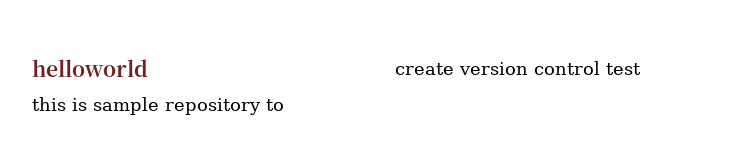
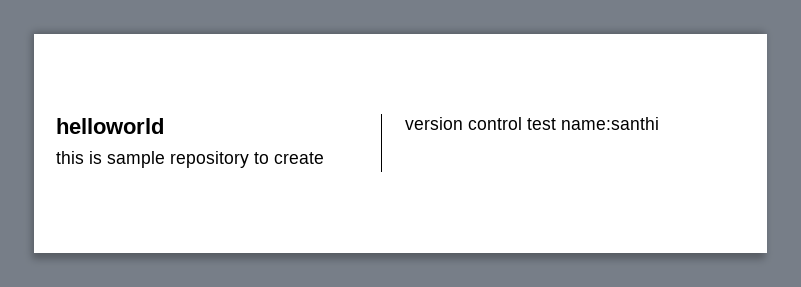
(641, 69) none -> [561,117,659,130] name:santhi

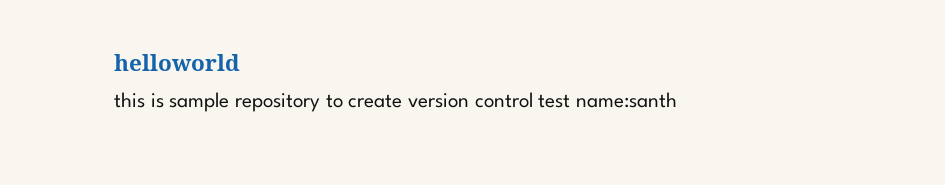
[561,117,659,130] name:santhi -> [576,92,678,108] name:santh

